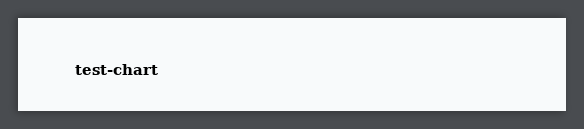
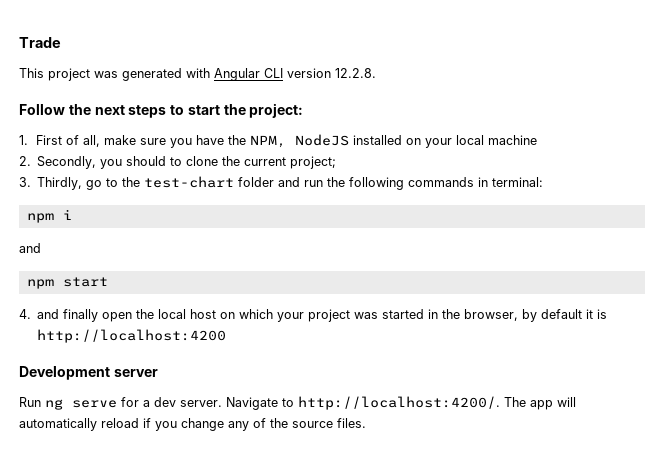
[75,64,158,75] test-chart -> [19,37,61,48] [19,68,376,81] [19,103,304,118] [19,134,538,148] [19,156,337,169] [19,176,544,190] [26,209,72,223] [19,243,41,253] [26,277,108,289] [19,309,608,322] [37,329,227,343] [19,366,158,380] [19,396,576,410] [19,418,366,431] Trade // This project was generated with Angular CLI version 12.2.8. // Follow the next steps to start the project: // 1. First of all, make sure you have the NPM, NodeJS installed on your local machine // 2. Secondly, you should to clone the current project; // 3. Thirdly, go to the test-chart folder and run the following commands in terminal: // npm i // and // npm start // 4. and finally open the local host on which your project was started in the browser, by default it is http://localhost:4200 // Development server // Run ng serve for a dev server. Navigate to http://localhost:4200/. The app will automatically reload if you change any of the source files.

